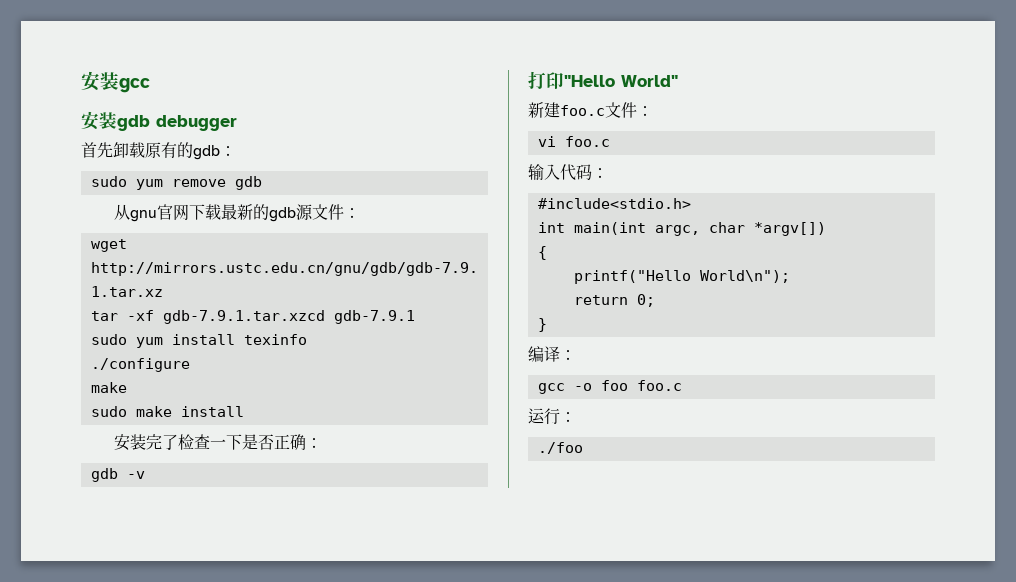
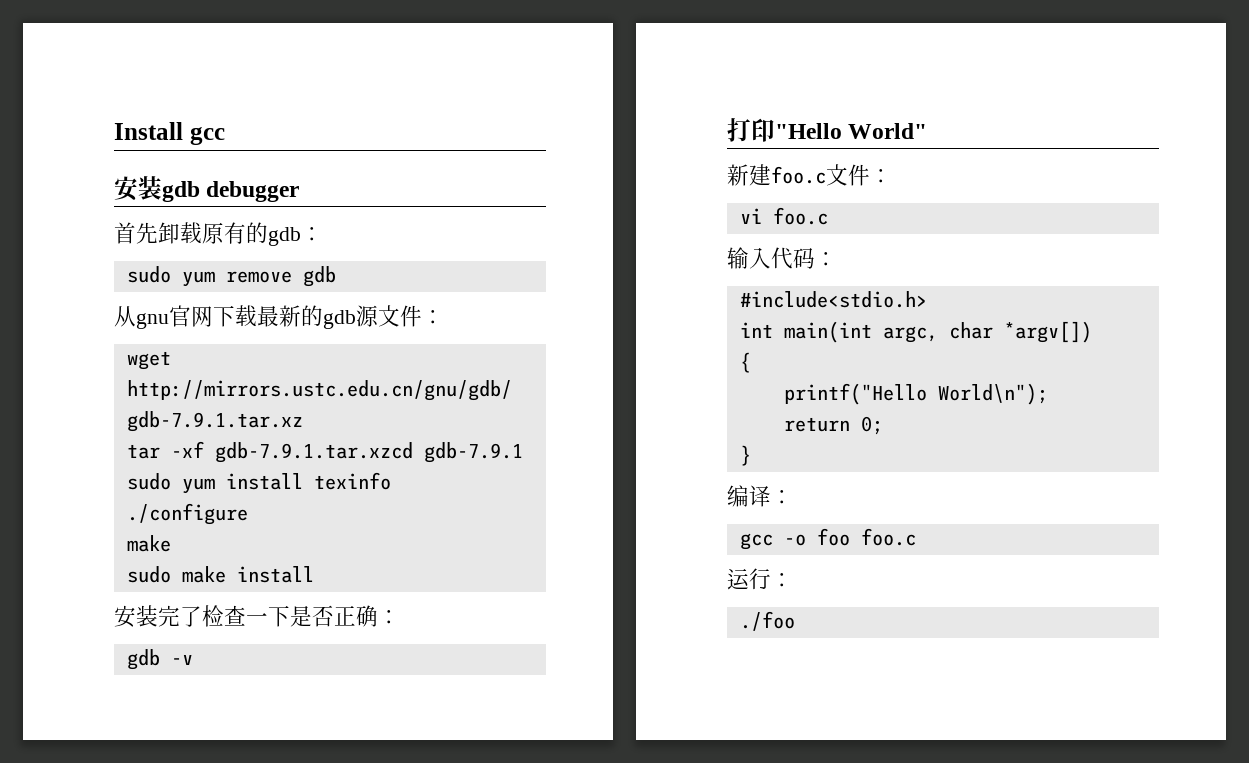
[81,71,119,91] 安装 -> [114,122,183,140] Install

